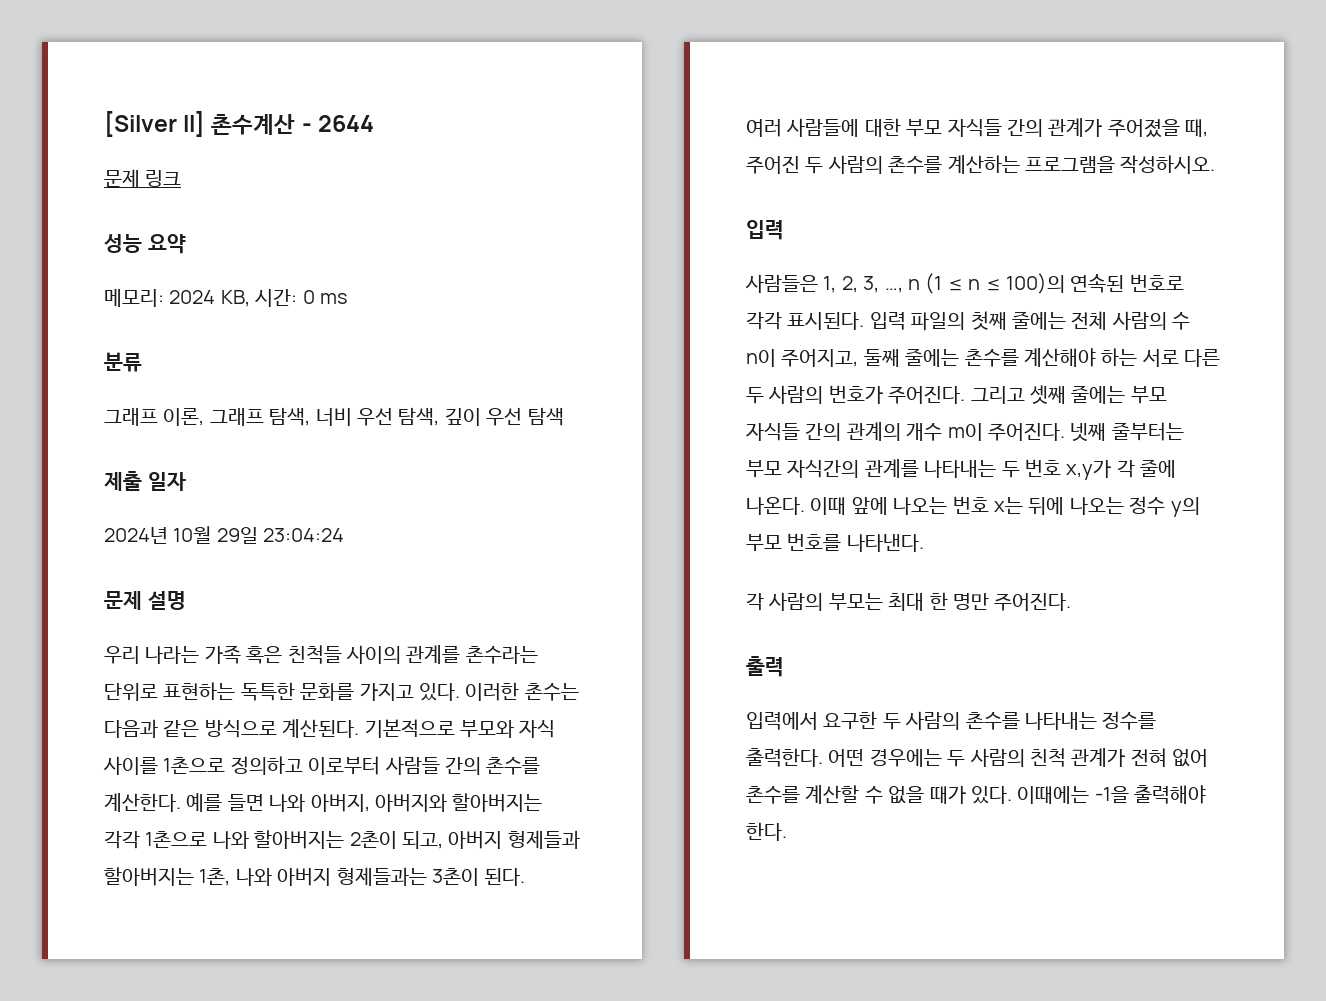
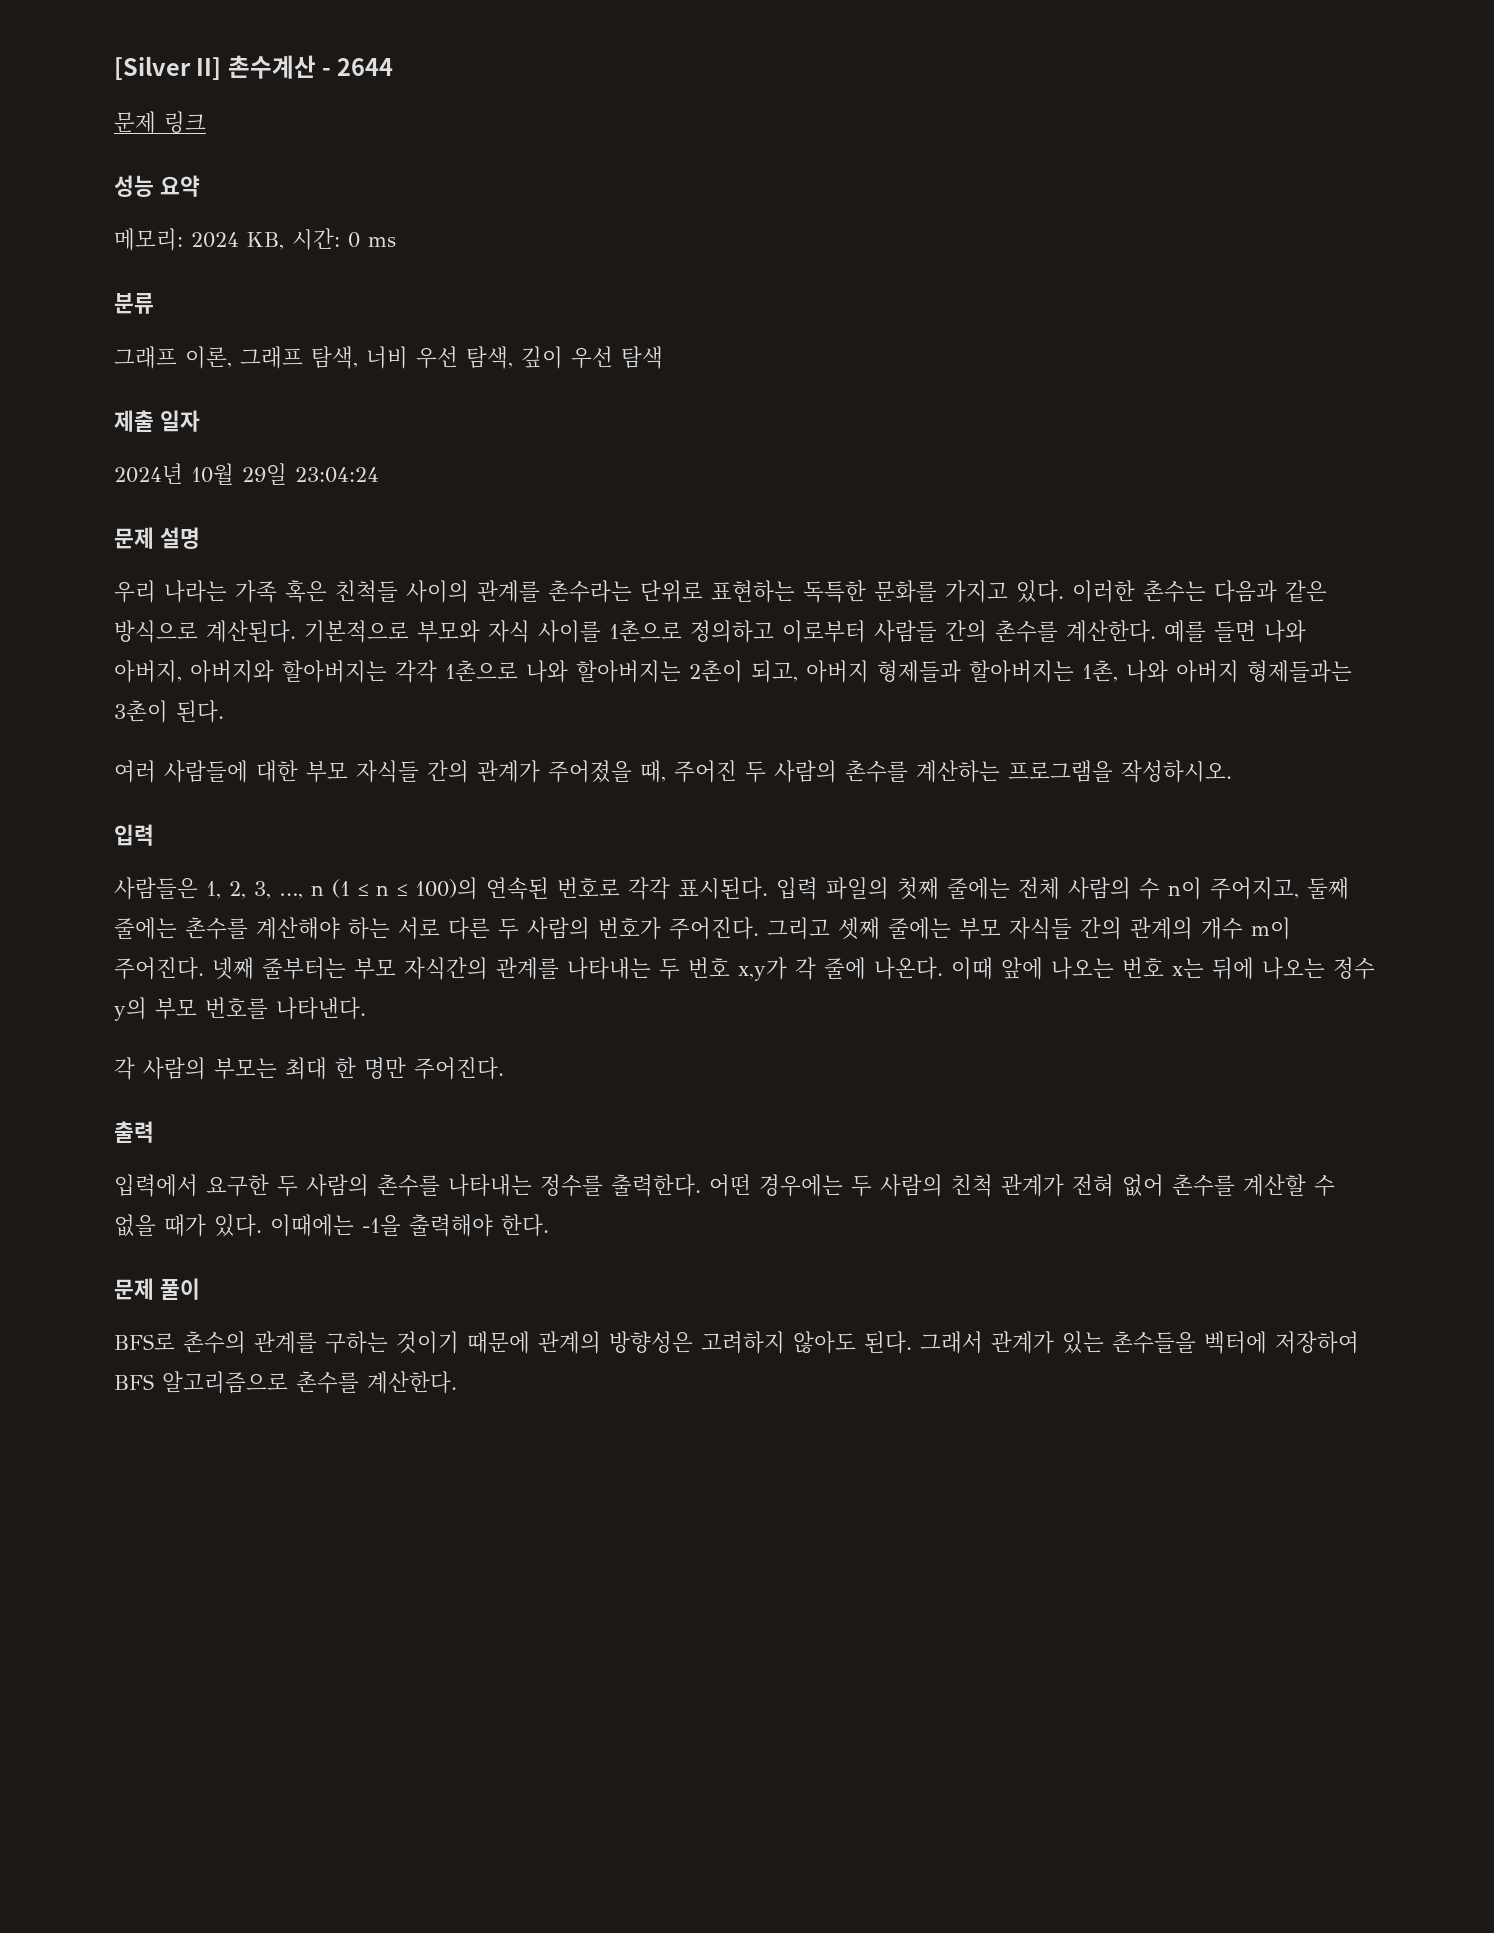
(787, 831) none -> [114,1278,200,1300] [114,1331,1359,1354] [114,1371,457,1394] // 문제 풀이 // BFS로 촌수의 관계를 구하는 것이기 때문에 관계의 방향성은 고려하지 않아도 된다. 그래서 관계가 있는 촌수들을 벡터에 저장하여 BFS 알고리즘으로 촌수를 계산한다.

